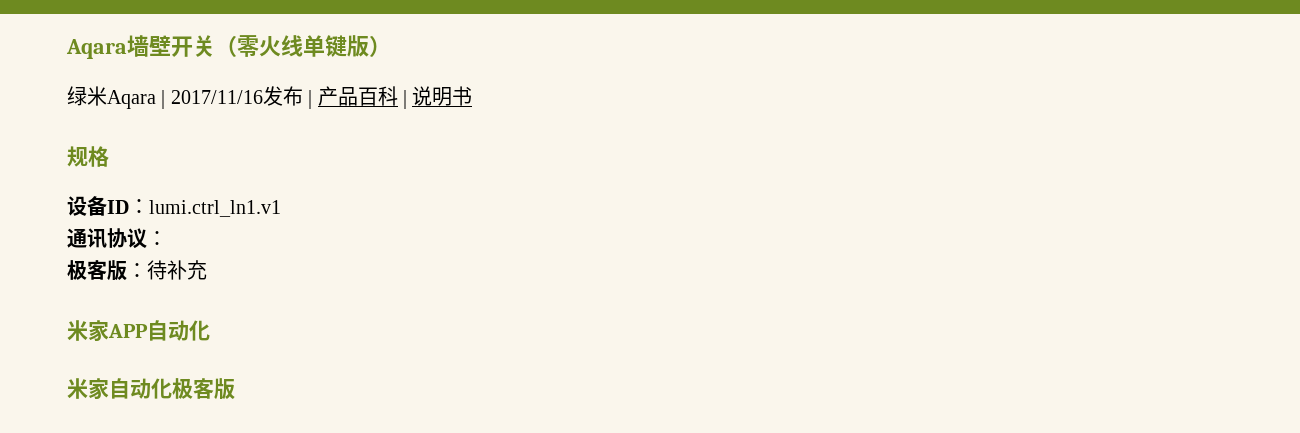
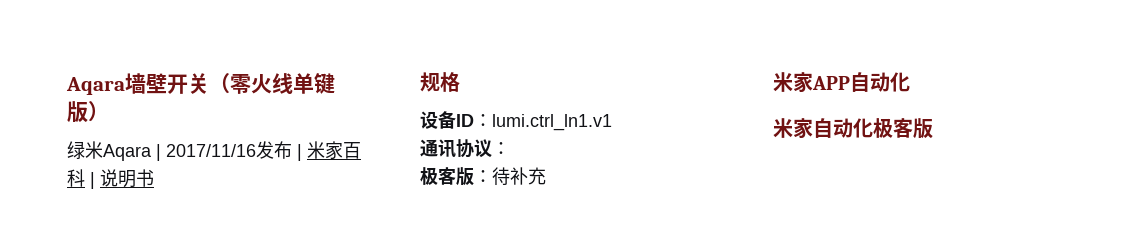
[317,86,358,106] 产品 -> [307,141,343,160] 米家

